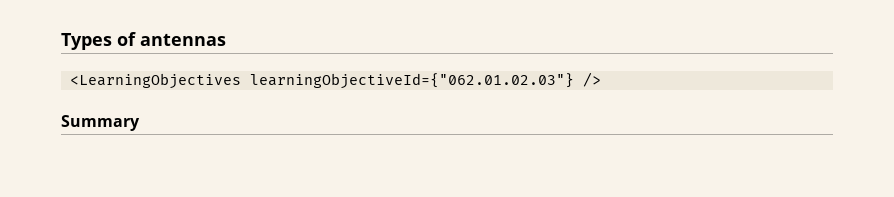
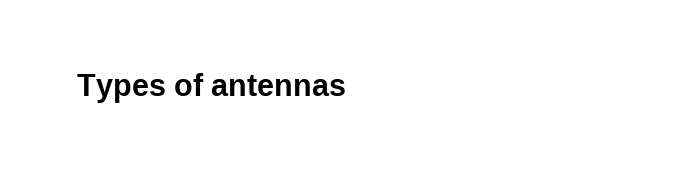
[69,72,601,89] [61,115,140,131] // <LearningObjectives learningObjectiveId={"062.01.02.03"} /> // Summary -> (347, 85) none

